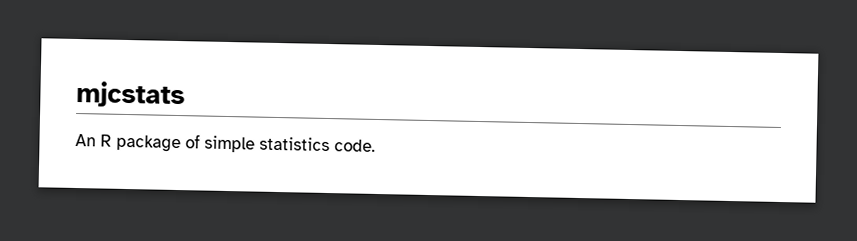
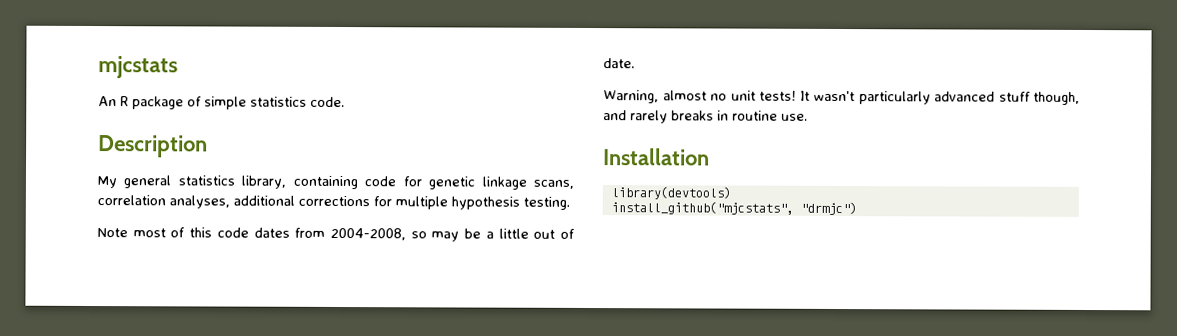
(375, 145) none -> [98,135,208,158] [97,175,575,190] [97,195,570,210] [97,227,575,242] [603,58,635,69] [603,90,1080,105] [603,110,808,124] [603,148,710,166] [610,186,731,200] [610,201,857,216] // Description // My general statistics library, containing code for genetic linkage scans, correlation analyses, additional corrections for multiple hypothesis testing. // Note most of this code dates from 2004-2008, so may be a little out of date. // Warning, almost no unit tests! It wasn't particularly advanced stuff though, and rarely breaks in routine use. // Installation // library(devtools) // install_github("mjcstats", "drmjc")

